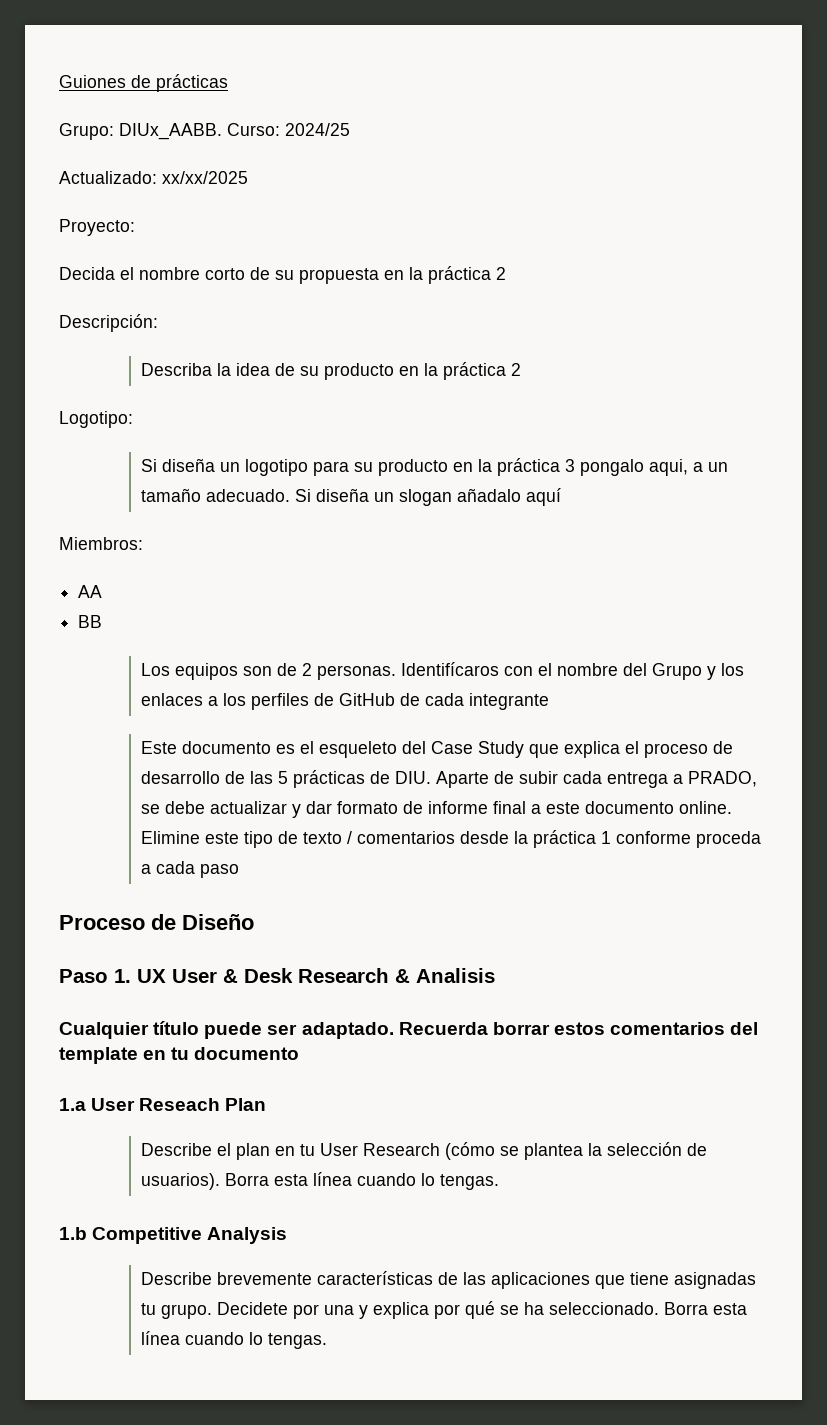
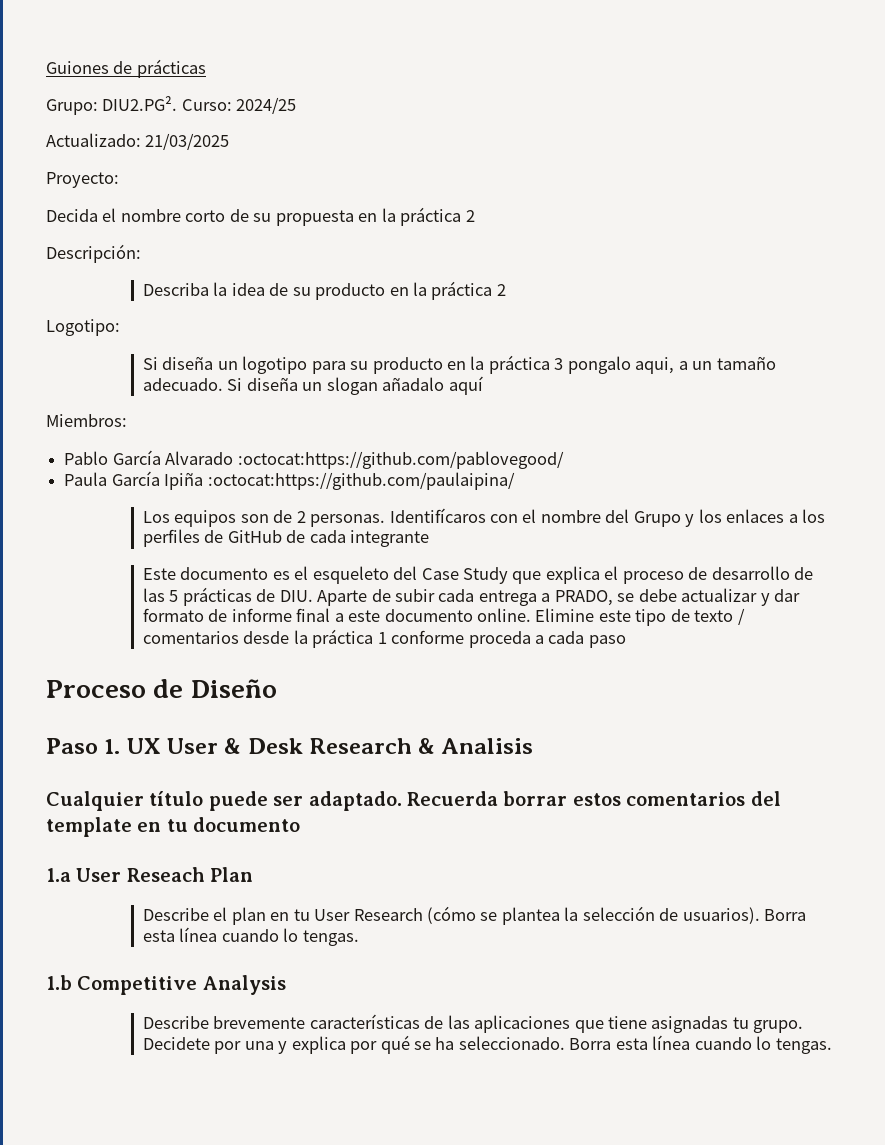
[119,123,222,140] DIUx_AABB. -> [102,96,178,111] DIU2.PG².
[162,171,248,184] xx/xx/2025 -> [145,133,230,150] 21/03/2025
[78,585,103,598] [78,615,103,628] AA // BB -> [64,450,564,469] [64,471,515,490] Pablo García Alvarado :octocat:https://github.com/pablovegood/ // Paula García Ipiña :octocat:https://github.com/paulaipina/

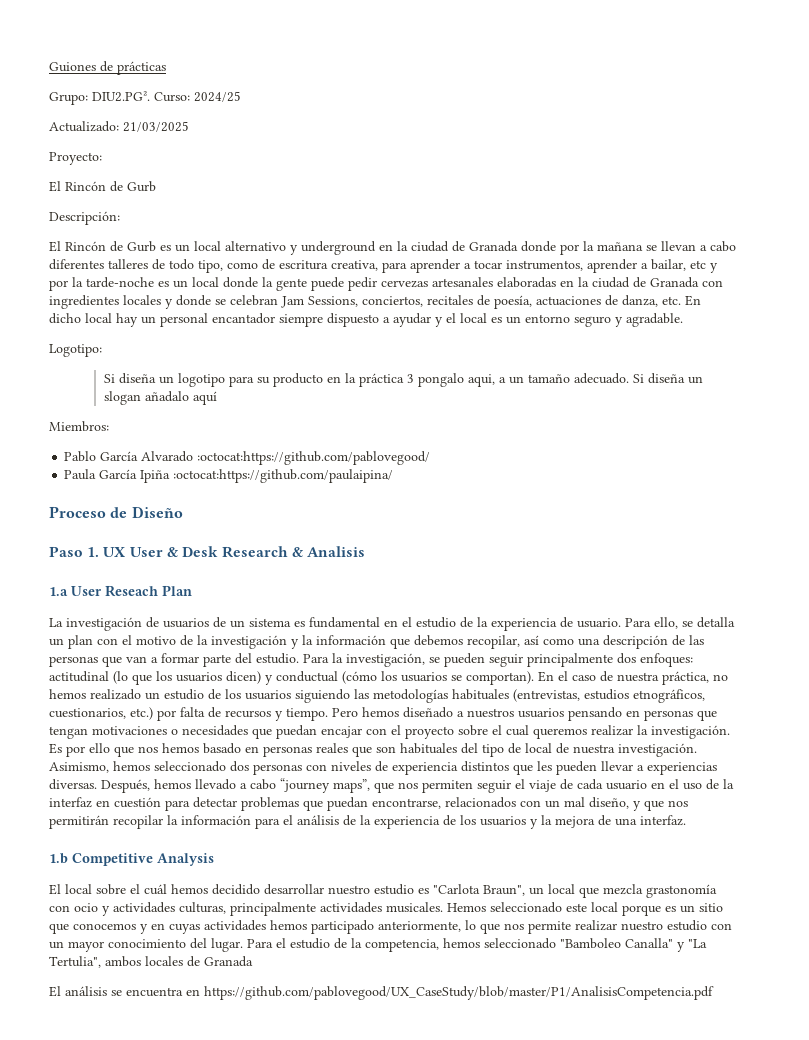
[46,207,475,226] [46,244,141,263] [142,281,506,300] Decida el nombre corto de su propuesta en la práctica 2 // Descripción: // Describa la idea de su producto en la práctica 2 -> [49,181,156,192] [49,211,120,225] [49,241,736,255] [49,259,718,273] [49,277,723,291] [49,295,701,309] [49,313,683,327] El Rincón de Gurb // Descripción: // El Rincón de Gurb es un local alternativo y underground en la ciudad de Granada donde por la mañana se llevan a cabo diferentes talleres de todo tipo, como de escritura creativa, para aprender a tocar instrumentos, aprender a bailar, etc y por la tarde-noche es un local donde la gente puede pedir cervezas artesanales elaboradas en la ciudad de Granada con ingredientes locales y donde se celebran Jam Sessions, conciertos, recitales de poesía, actuaciones de danza, etc. En dicho local hay un personal encantador siempre dispuesto a ayudar y el local es un entorno seguro y agradable.
[142,508,826,527] [142,529,430,547] [142,566,814,584] [142,587,801,606] [142,608,745,626] [142,629,626,648] // Los equipos son de 2 personas. Identifícaros con el nombre del Grupo y los enlaces a los perfiles de GitHub de cada integrante // Este documento es el esqueleto del Case Study que explica el proceso de desarrollo de las 5 prácticas de DIU. Aparte de subir cada entrega a PRADO, se debe actualizar y dar formato de informe final a este documento online. Elimine este tipo de texto / comentarios desde la práctica 1 conforme proceda a cada paso -> (394, 476) none
[46,791,781,811] [46,817,301,837] [46,867,254,882] [142,906,807,925] [142,927,359,946] [46,975,286,995] [142,1014,804,1033] [142,1035,832,1054] Cualquier título puede ser adaptado. Recuerda borrar estos comentarios del template en tu documento // 1.a User Reseach Plan // Describe el plan en tu User Research (cómo se plantea la selección de usuarios). Borra esta línea cuando lo tengas. // 1.b Competitive Analysis // Describe brevemente características de las aplicaciones que tiene asignadas tu grupo. Decidete por una y explica por qué se ha seleccionado. Borra esta línea cuando lo tengas. -> [49,585,192,597] [49,617,735,631] [49,635,704,649] [49,653,693,667] [49,671,728,685] [49,689,705,703] [49,707,717,721] [49,725,730,739] [49,743,697,757] [49,761,717,775] [49,778,734,793] [49,797,688,811] [49,815,686,829] [49,853,214,866] [49,884,717,898] [49,902,723,916] [49,920,732,934] [49,938,707,952] [49,956,253,968] [49,986,714,1000] 1.a User Reseach Plan // La investigación de usuarios de un sistema es fundamental en el estudio de la experiencia de usuario. Para ello, se detalla un plan con el motivo de la investigación y la información que debemos recopilar, así como una descripción de las personas que van a formar parte del estudio. Para la investigación, se pueden seguir principalmente dos enfoques: actitudinal (lo que los usuarios dicen) y conductual (cómo los usuarios se comportan). En el caso de nuestra práctica, no hemos realizado un estudio de los usuarios siguiendo las metodologías habituales (entrevistas, estudios etnográficos, cuestionarios, etc.) por falta de recursos y tiempo. Pero hemos diseñado a nuestros usuarios pensando en personas que tengan motivaciones o necesidades que puedan encajar con el proyecto sobre el cual queremos realizar la investigación. Es por ello que nos hemos basado en personas reales que son habituales del tipo de local de nuestra investigación. Asimismo, hemos seleccionado dos personas con niveles de experiencia distintos que les pueden llevar a experiencias diversas. Después, hemos llevado a cabo “journey maps”, que nos permiten seguir el viaje de cada usuario en el uso de la interfaz en cuestión para detectar problemas que puedan encontrarse, relacionados con un mal diseño, y que nos permitirán recopilar la información para el análisis de la experiencia de los usuarios y la mejora de una interfaz. // 1.b Competitive Analysis // El local sobre el cuál hemos decidido desarrollar nuestro estudio es "Carlota Braun", un local que mezcla grastonomía con ocio y actividades culturas, principalmente actividades musicales. Hemos seleccionado este local porque es un sitio que conocemos y en cuyas actividades hemos participado anteriormente, lo que nos permite realizar nuestro estudio con un mayor conocimiento del lugar. Para el estudio de la competencia, hemos seleccionado "Bamboleo Canalla" y "La Tertulia", ambos locales de Granada // El análisis se encuentra en https://github.com/pablovegood/UX_CaseStudy/blob/master/P1/AnalisisCompetencia.pdf

